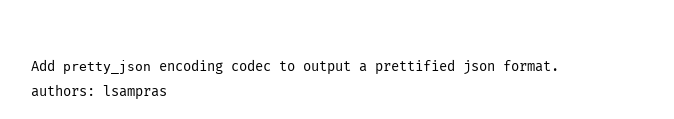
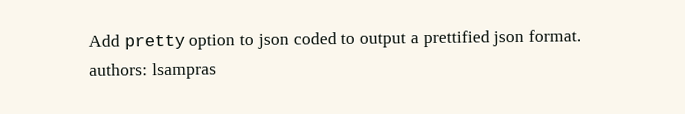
[63,59,271,74] pretty_json encoding codec -> [123,32,337,50] pretty option to json coded

